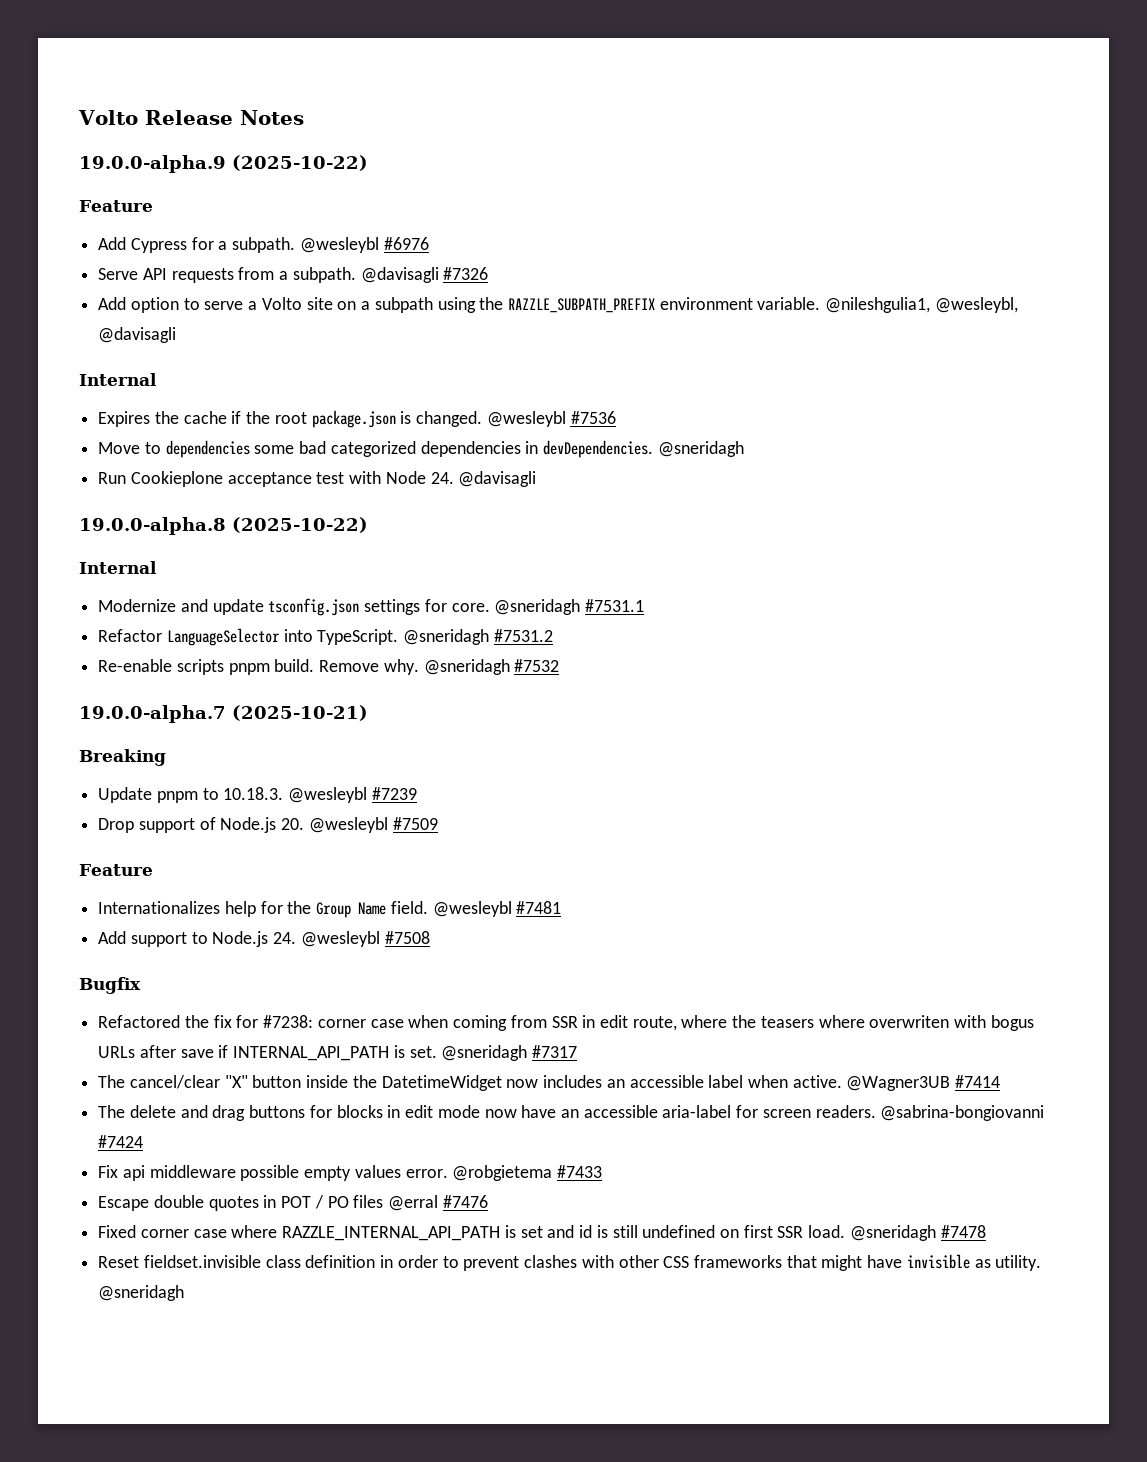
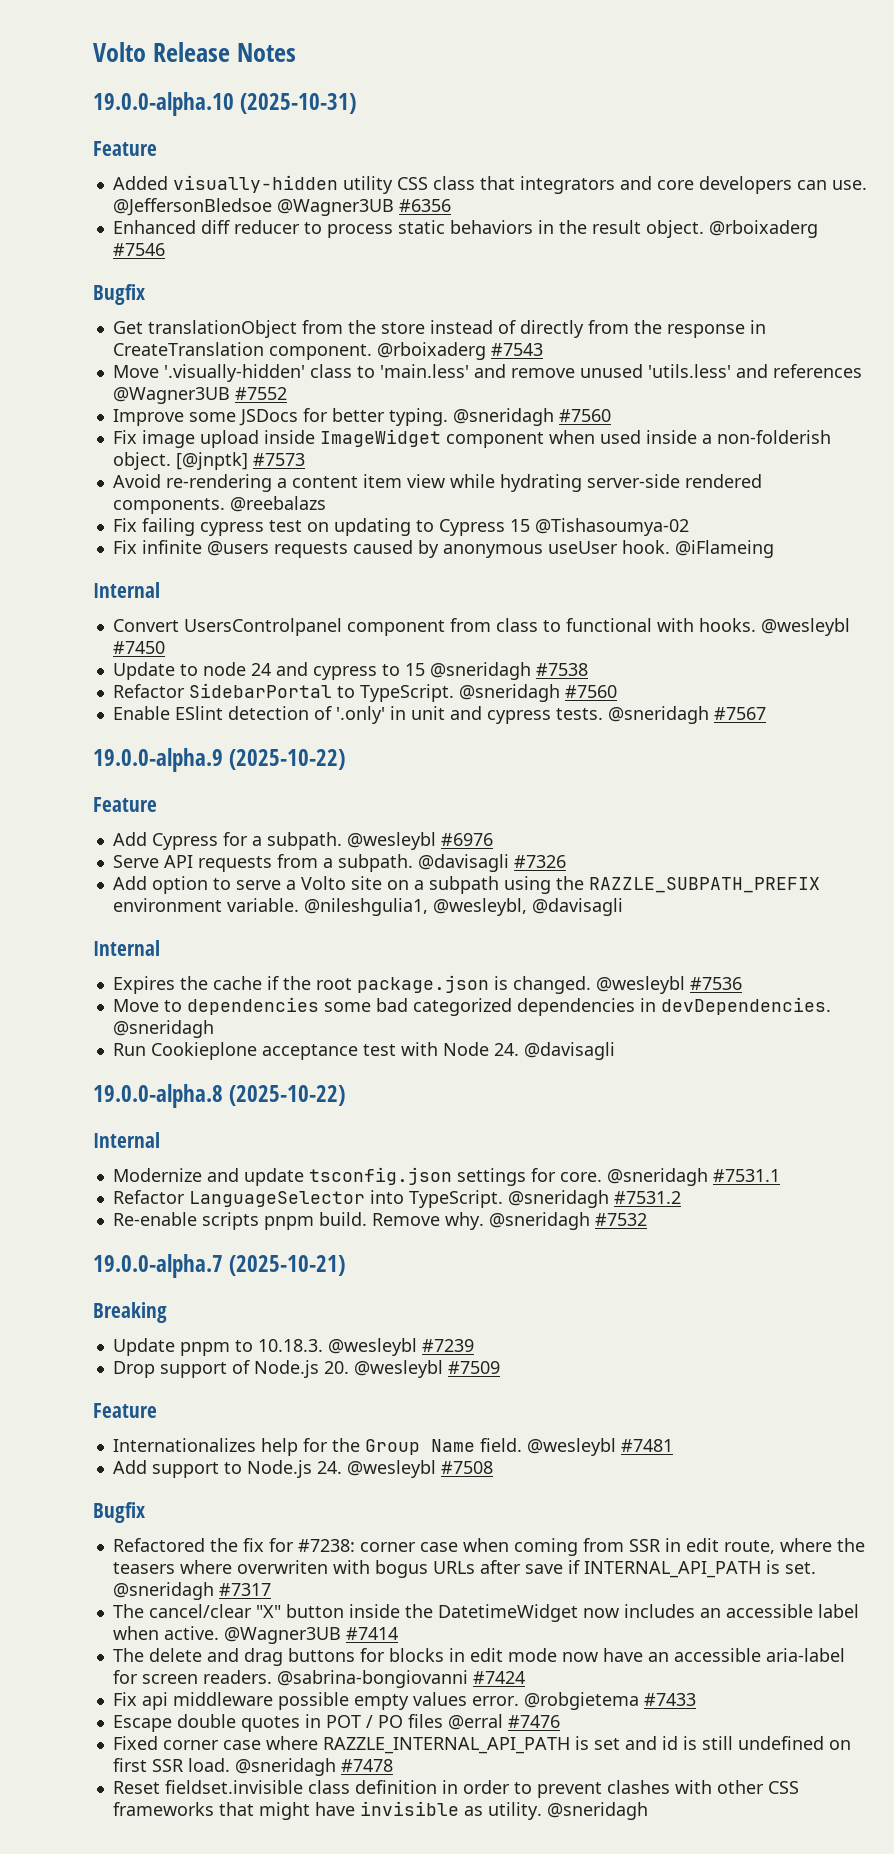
(304, 117) none -> [93,92,357,116] [93,141,157,156] [112,175,867,194] [112,198,451,216] [112,220,818,238] [112,243,165,256] [93,284,145,305] [112,320,766,338] [112,342,543,360] [112,364,862,382] [112,387,287,404] [112,408,611,426] [112,429,831,448] [112,452,305,470] [112,474,762,492] [112,496,326,514] [112,518,689,536] [112,540,774,558] [93,582,160,598] [112,618,850,636] [112,641,165,654] [112,662,588,680] [112,683,617,702] [112,706,766,724] // 19.0.0-alpha.10 (2025-10-31) // Feature // Added visually-hidden utility CSS class that integrators and core developers can use. @JeffersonBledsoe @Wagner3UB #6356 // Enhanced diff reducer to process static behaviors in the result object. @rboixaderg #7546 // Bugfix // Get translationObject from the store instead of directly from the response in CreateTranslation component. @rboixaderg #7543 // Move '.visually-hidden' class to 'main.less' and remove unused 'utils.less' and references @Wagner3UB #7552 // Improve some JSDocs for better typing. @sneridagh #7560 // Fix image upload inside ImageWidget component when used inside a non-folderish object. [@jnptk] #7573 // Avoid re-rendering a content item view while hydrating server-side rendered components. @reebalazs // Fix failing cypress test on updating to Cypress 15 @Tishasoumya-02 // Fix infinite @users requests caused by anonymous useUser hook. @iFlameing // Internal // Convert UsersControlpanel component from class to functional with hooks. @wesleybl #7450 // Update to node 24 and cypress to 15 @sneridagh #7538 // Refactor SidebarPortal to TypeScript. @sneridagh #7560 // Enable ESlint detection of '.only' in unit and cypress tests. @sneridagh #7567

